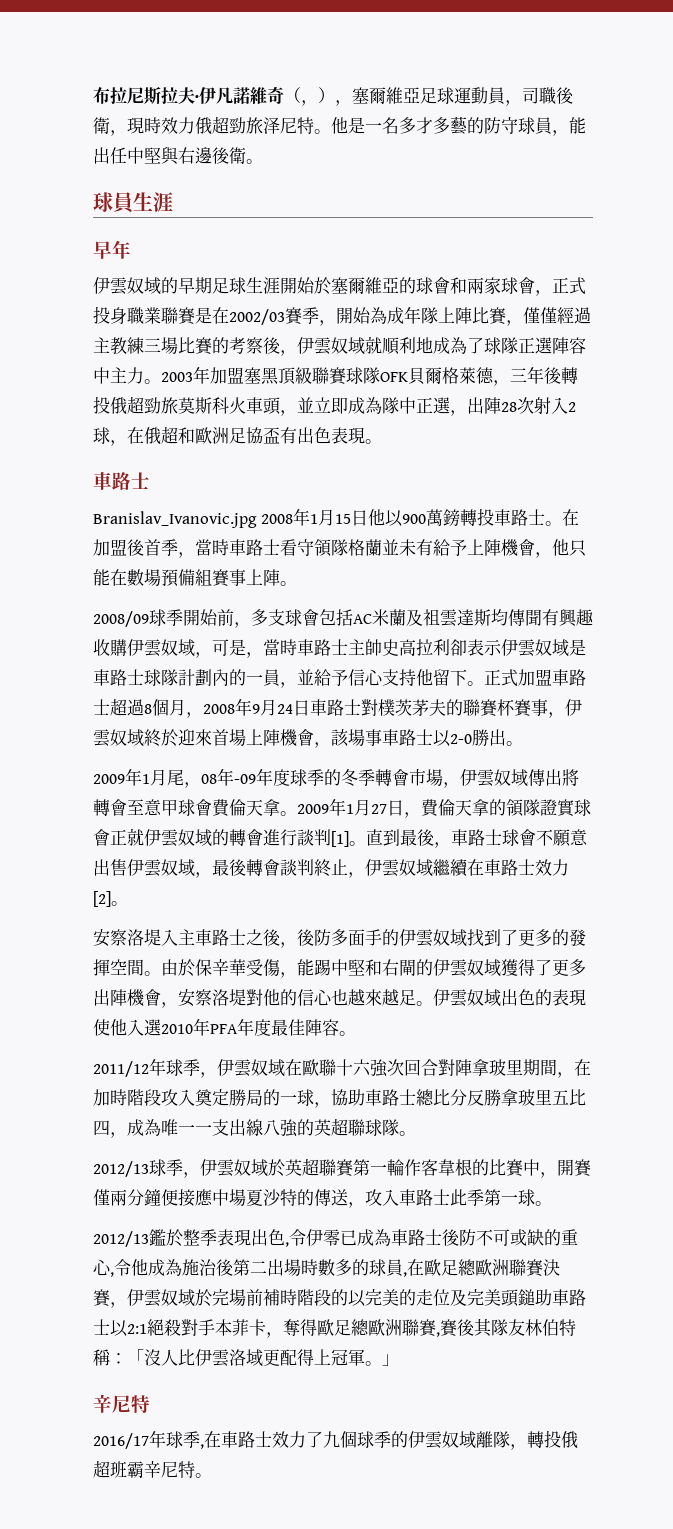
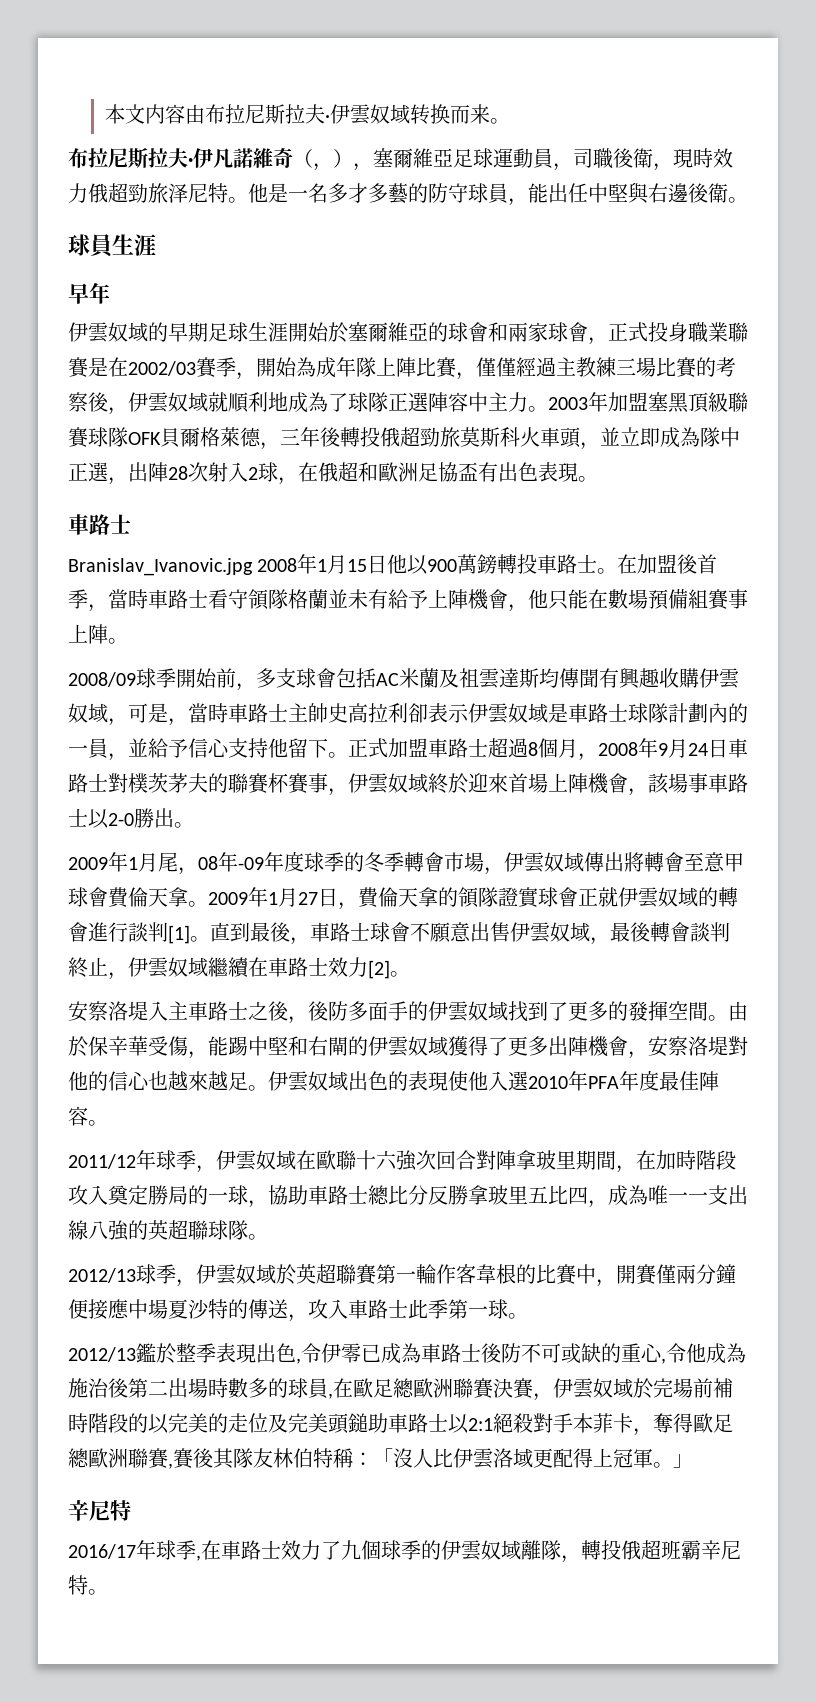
(93, 95) none -> [104,104,510,125] 本文内容由布拉尼斯拉夫·伊雲奴域转换而来。 //

